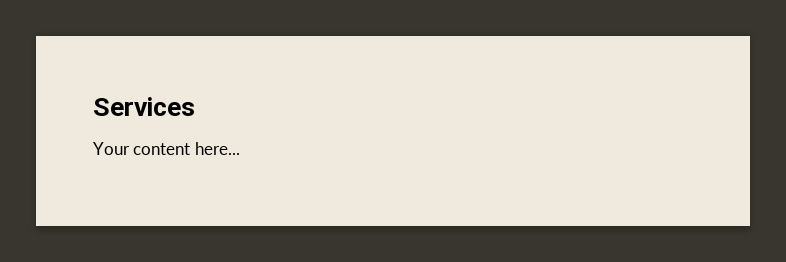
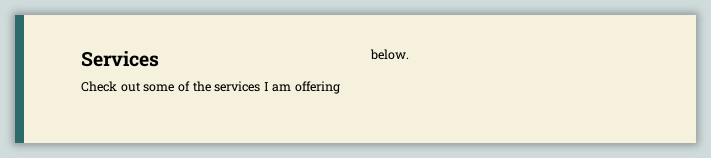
[93,142,240,155] Your content here... -> [81,81,340,94] [370,49,409,60] Check out some of the services I am offering below.

